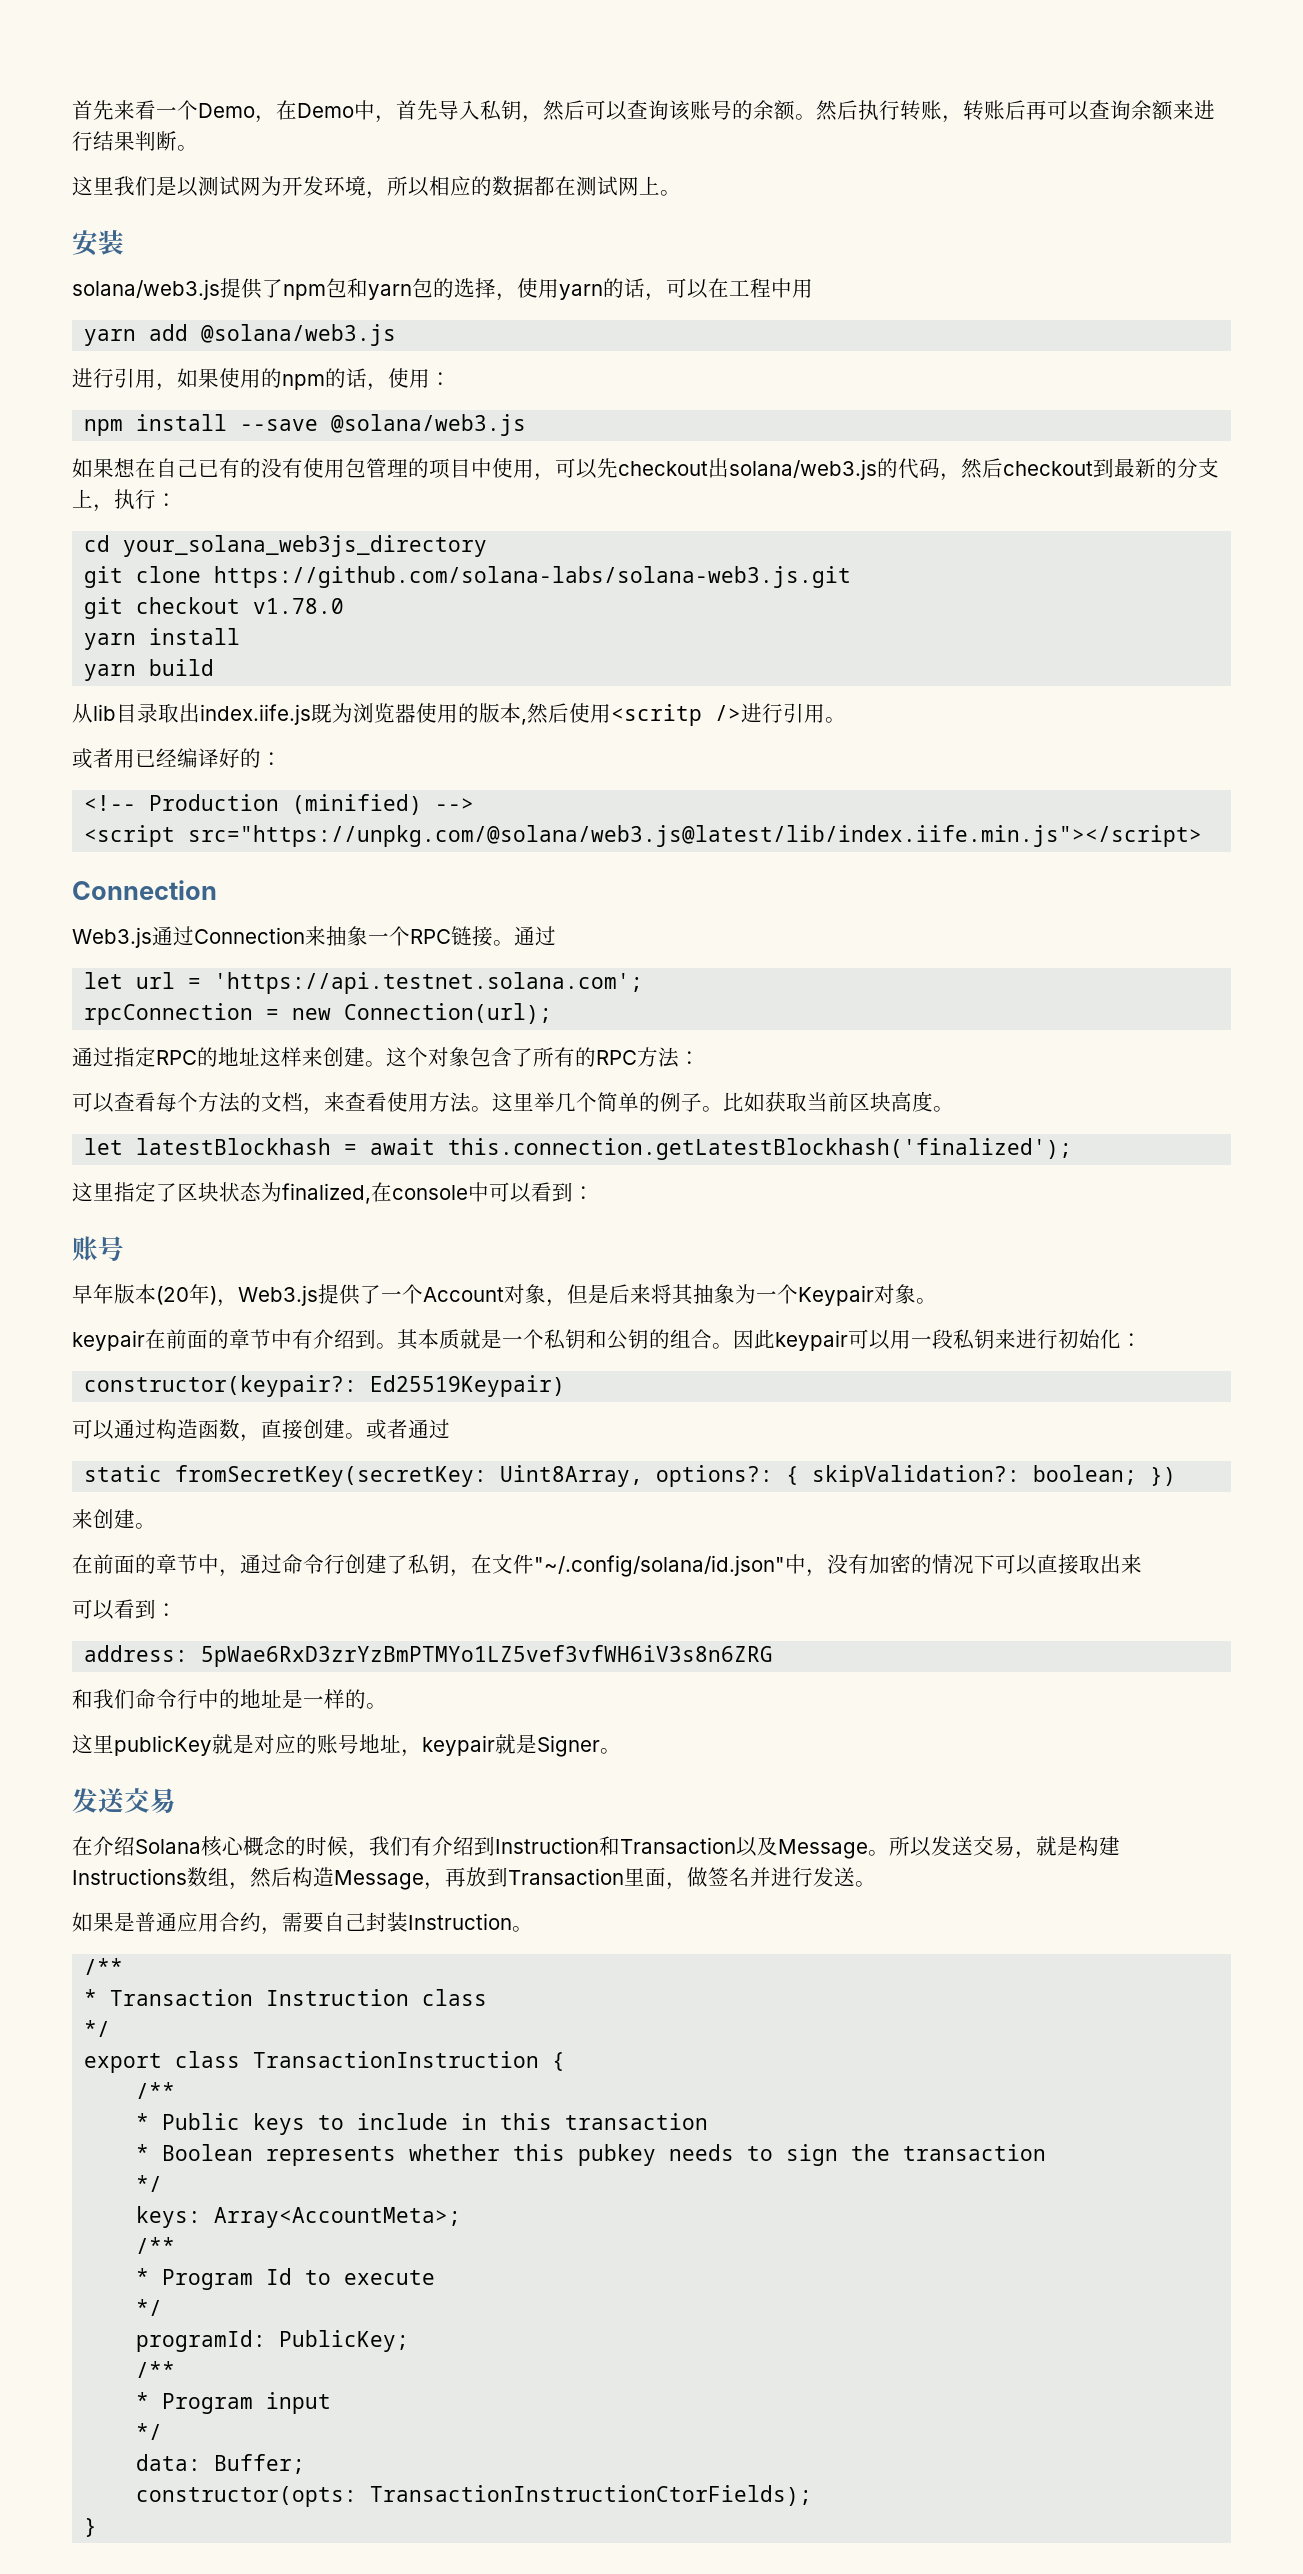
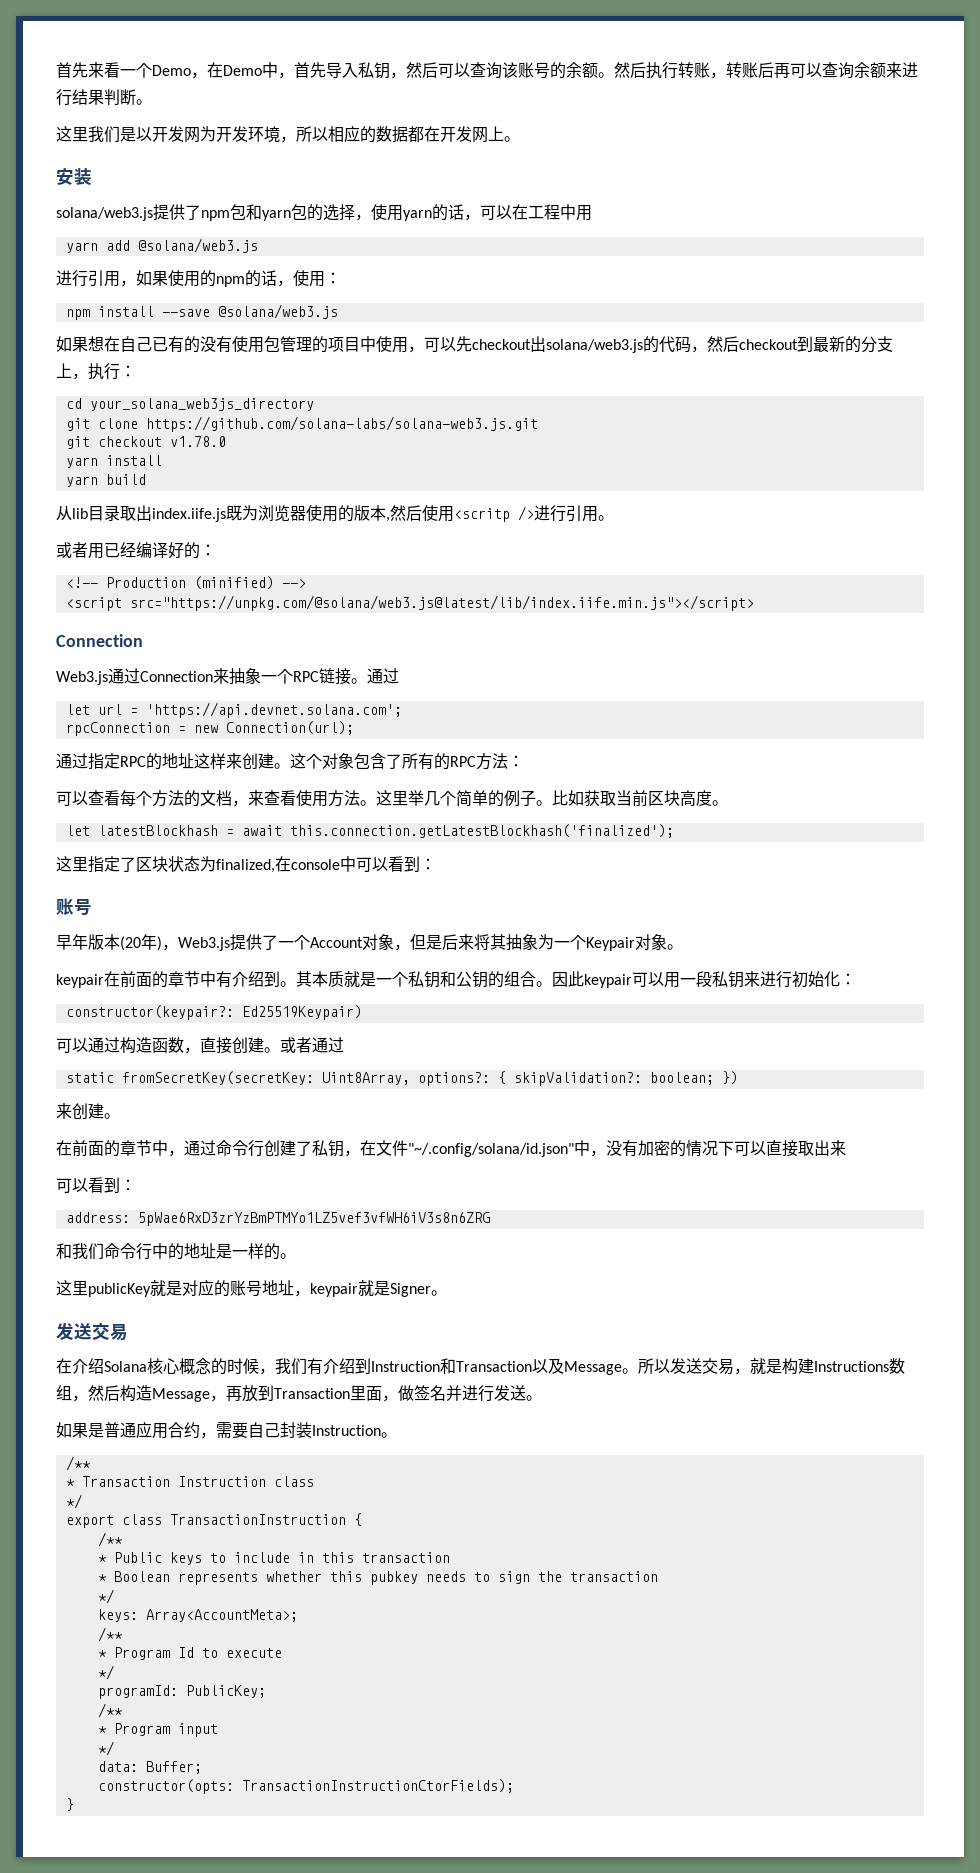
[198,176,240,196] 测试 -> [152,126,184,142] 开发
[576,176,618,196] 测试 -> [440,126,472,142] 开发
[214,972,644,994] 'https://api.testnet.solana.com'; -> [145,702,402,718] 'https://api.devnet.solana.com';

